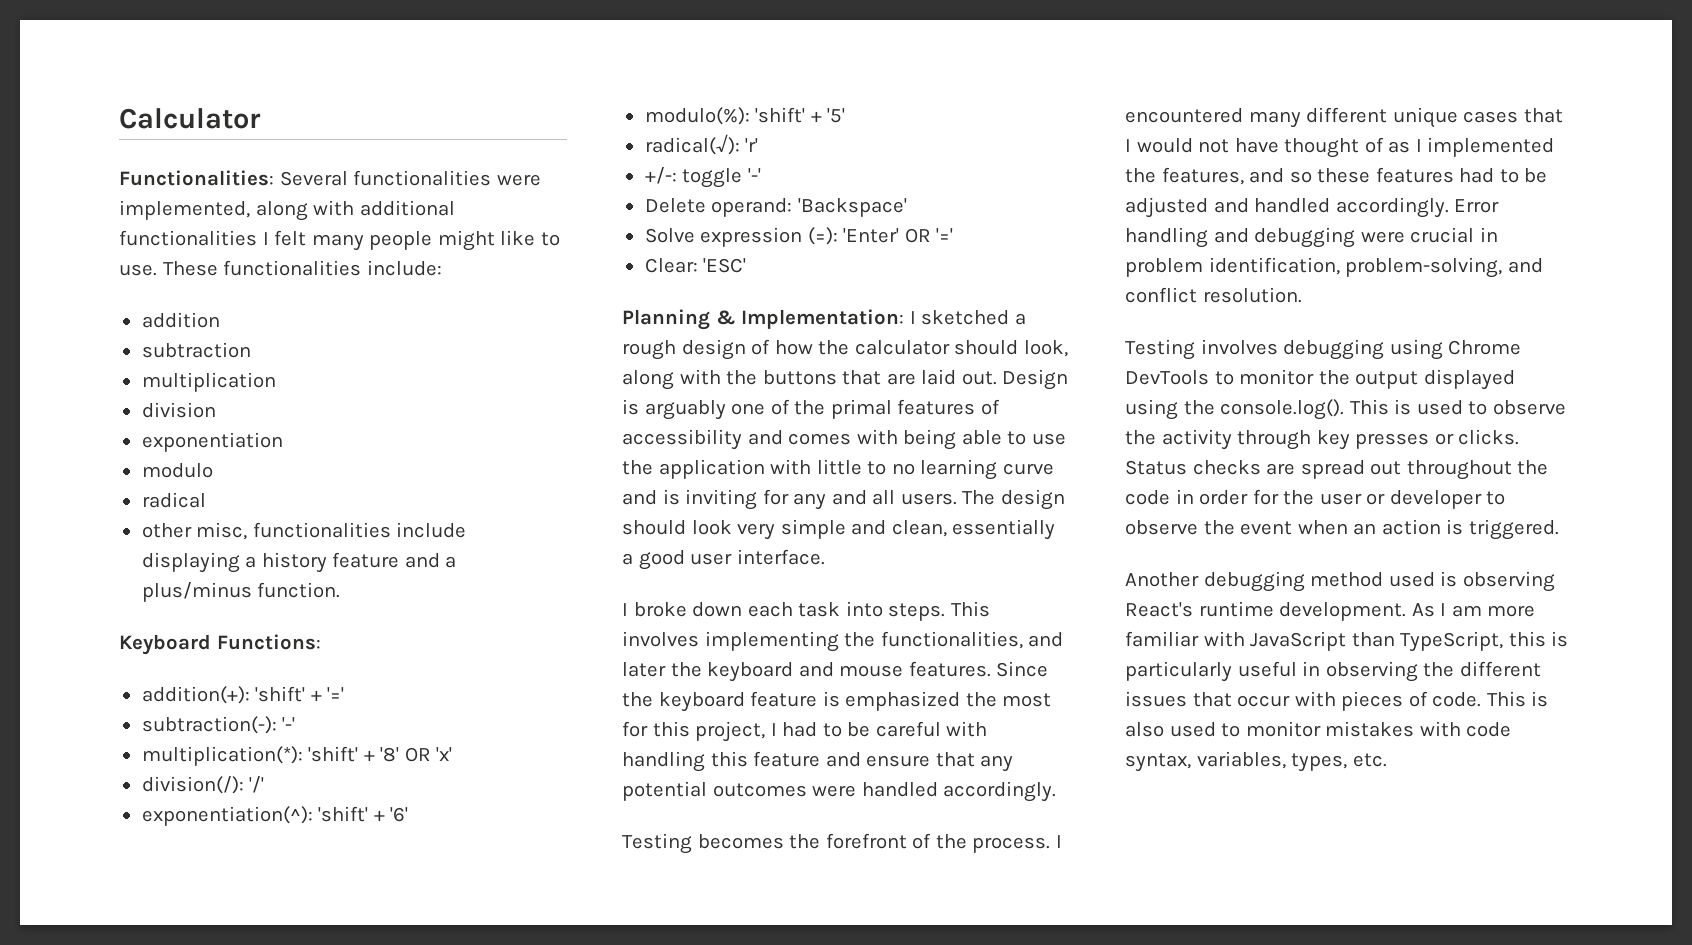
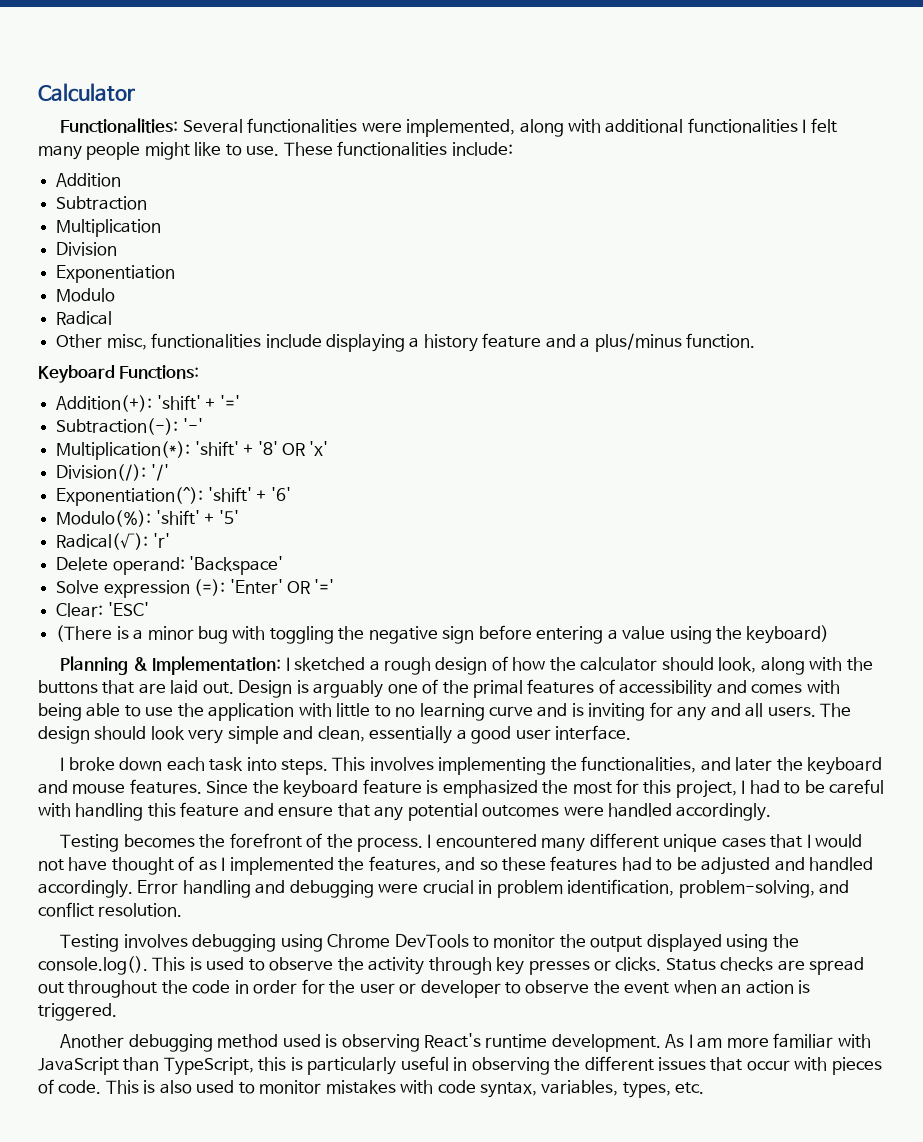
[141,312,220,328] [141,342,251,358] [141,372,276,392] [141,402,216,418] [141,432,283,452] [141,463,213,478] [141,492,206,508] [141,523,192,538] addition // subtraction // multiplication // division // exponentiation // modulo // radical // other -> [56,173,122,187] [56,196,148,210] [56,219,162,237] [56,242,118,256] [56,265,176,283] [56,288,116,302] [56,311,113,325] [56,334,103,348] Addition // Subtraction // Multiplication // Division // Exponentiation // Modulo // Radical // Other
[141,686,250,704] addition(+): -> [56,395,153,412] Addition(+):
[141,716,296,734] [141,746,303,766] subtraction(-): '-' // multiplication(*): -> [56,418,203,435] [56,441,191,460] Subtraction(-): '-' // Multiplication(*):
[141,776,244,794] division(/): -> [56,464,147,481] Division(/):
[141,806,313,826] exponentiation(^): -> [56,487,204,506] Exponentiation(^):
[644,107,750,125] modulo(%): -> [56,510,152,527] Modulo(%):
[644,134,740,155] radical(√): -> [56,533,149,550] Radical(√):
[644,167,761,188] // +/-: toggle '-' -> (170, 540) none
(747, 265) none -> [56,625,830,644] // (There is a minor bug with toggling the negative sign before entering a value using the keyboard)

